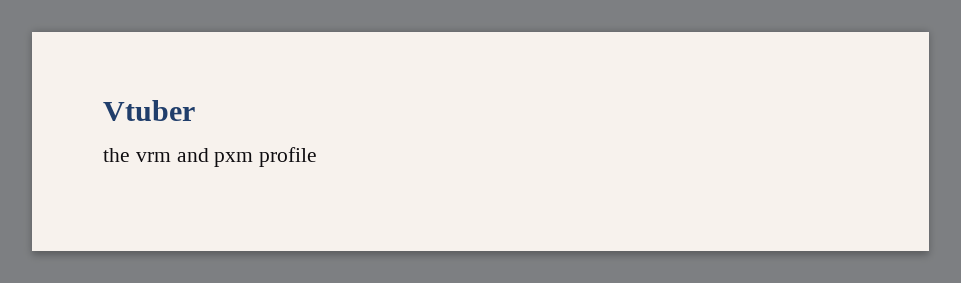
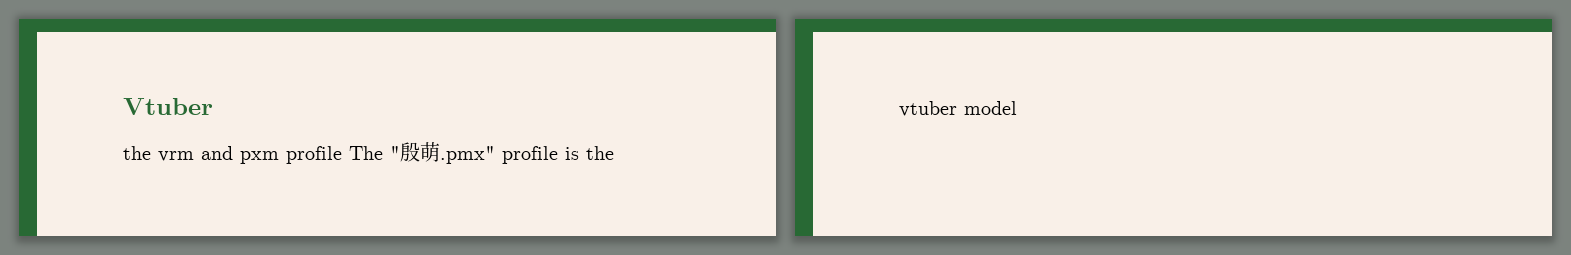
(318, 157) none -> [349,142,614,164] [899,101,1017,117] The "殷萌.pmx" profile is the vtuber model

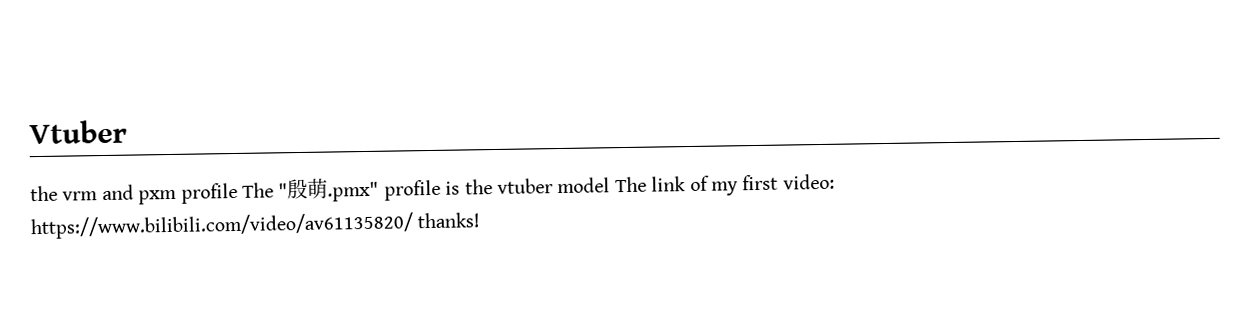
(1017, 108) none -> [614,173,835,196] [30,212,481,240] The link of my first video: https://www.bilibili.com/video/av61135820/ thanks!

